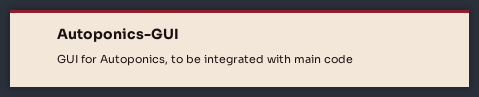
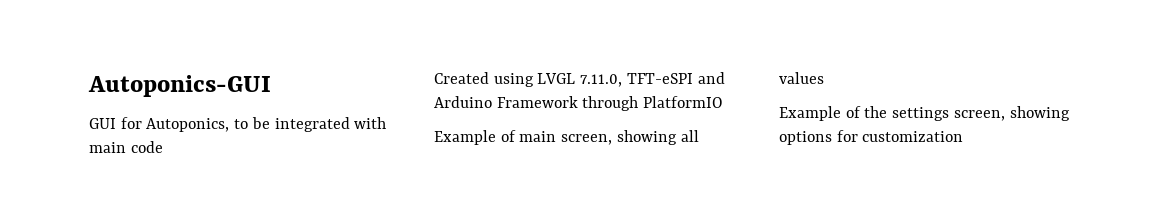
(353, 59) none -> [434,72,725,87] [434,96,724,111] [434,130,699,145] [779,72,824,84] [779,106,1070,121] [779,130,964,145] // Created using LVGL 7.11.0, TFT-eSPI and Arduino Framework through PlatformIO // Example of main screen, showing all values // Example of the settings screen, showing options for customization

